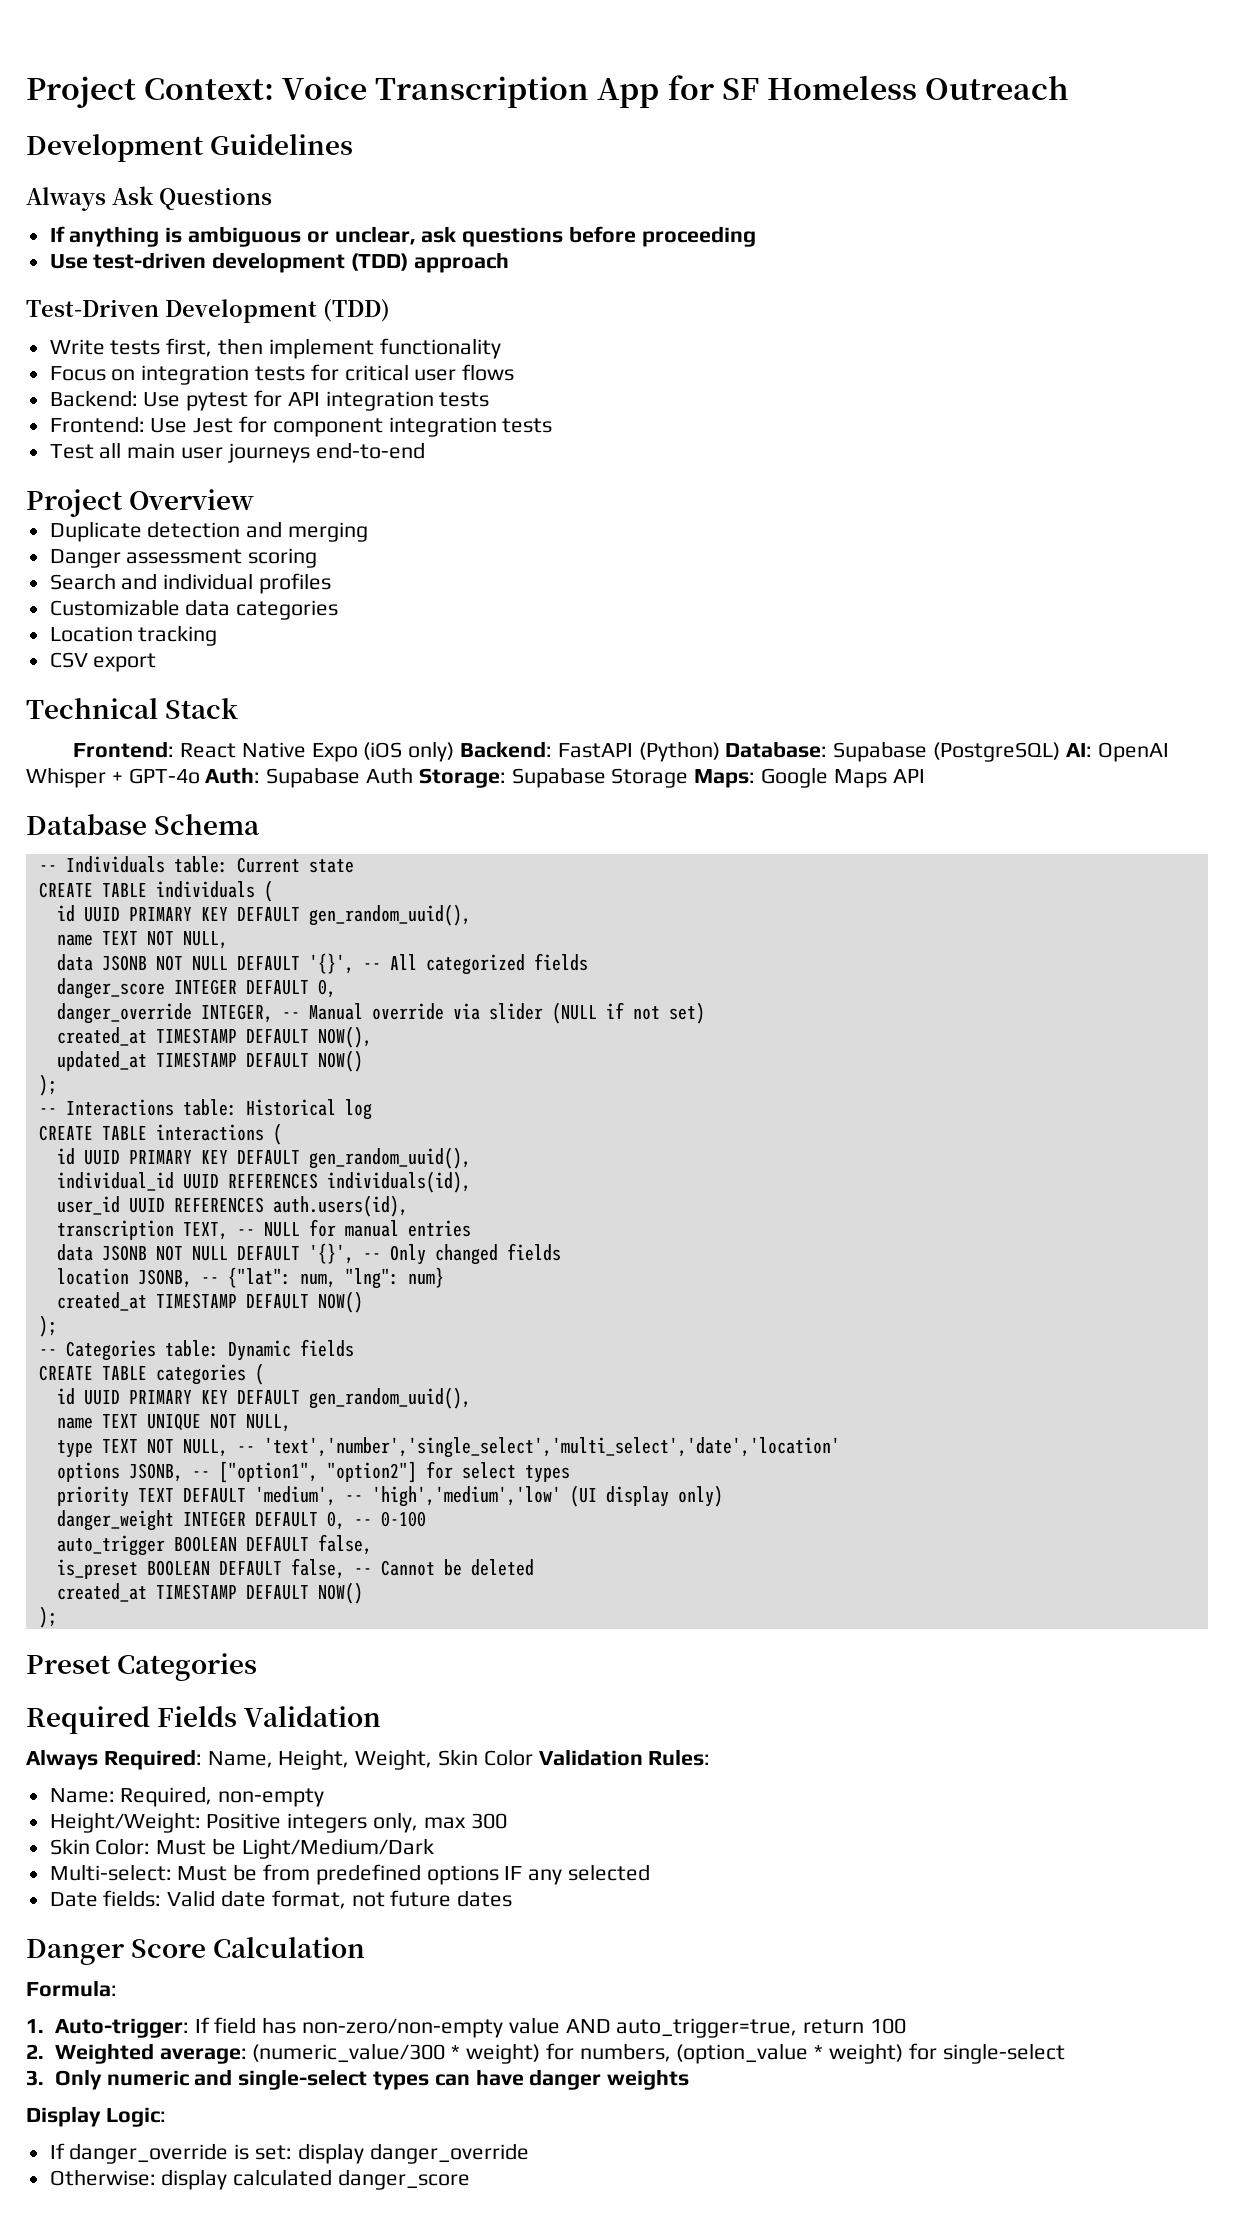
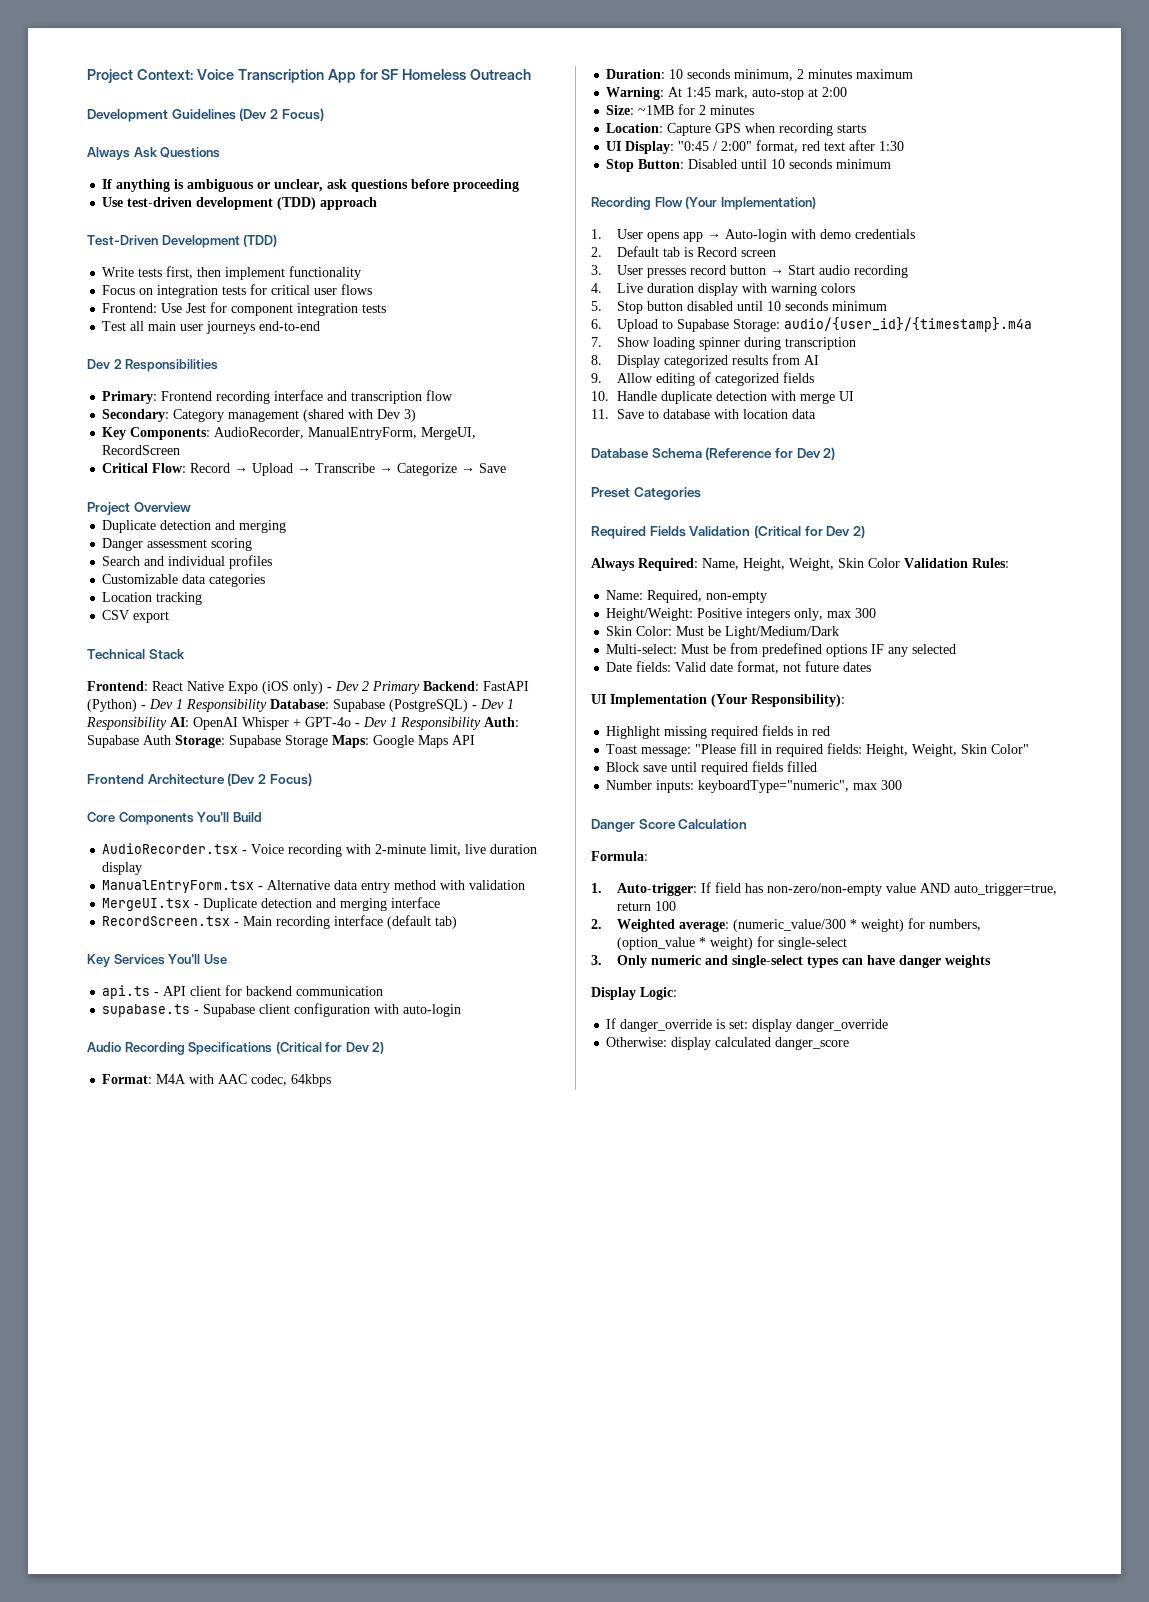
(354, 144) none -> [239,108,324,121] (Dev 2 Focus)
[49,390,490,411] // Backend: Use pytest for API integration tests -> (373, 289) none
(425, 450) none -> [87,359,219,372] [102,390,454,404] [102,409,417,422] [102,427,477,440] [102,445,181,455] [102,463,507,476] // Dev 2 Responsibilities // Primary: Frontend recording interface and transcription flow // Secondary: Category management (shared with Dev 3) // Key Components: AudioRecorder, ManualEntryForm, MergeUI, RecordScreen // Critical Flow: Record → Upload → Transcribe → Categorize → Save
[459,741,1060,762] Backend: FastAPI (Python) Database: Supabase (PostgreSQL) -> [327,681,529,694] [87,699,514,712] [86,717,167,730] - Dev 2 Primary Backend: FastAPI (Python) - Dev 1 Responsibility Database: Supabase (PostgreSQL) - Dev 1 Responsibility
(200, 776) none -> [355,717,481,730] - Dev 1 Responsibility
[26,814,261,835] [38,856,354,873] [38,880,273,902] [56,904,471,926] [56,930,228,949] [56,953,588,975] [56,978,336,999] [56,1002,705,1024] [56,1026,372,1048] [56,1050,363,1072] [38,1074,57,1096] [38,1099,372,1120] [38,1123,282,1145] [56,1147,471,1169] [56,1171,471,1193] [56,1195,408,1217] [56,1219,471,1240] [56,1243,561,1265] [56,1267,444,1289] [56,1291,363,1313] [38,1315,57,1337] [38,1339,354,1361] [38,1363,264,1385] [56,1387,471,1409] [56,1413,291,1432] [56,1437,840,1458] [56,1461,570,1483] [56,1485,723,1507] [56,1510,426,1531] [56,1534,372,1556] [56,1558,534,1579] [56,1582,363,1604] [38,1606,57,1628] Database Schema // -- Individuals table: Current state // CREATE TABLE individuals ( // id UUID PRIMARY KEY DEFAULT gen_random_uuid(), // name TEXT NOT NULL, // data JSONB NOT NULL DEFAULT '{}', -- All categorized fields // danger_score INTEGER DEFAULT 0, // danger_override INTEGER, -- Manual override via slider (NULL if not set) // created_at TIMESTAMP DEFAULT NOW(), // updated_at TIMESTAMP DEFAULT NOW() // ); // -- Interactions table: Historical log // CREATE TABLE interactions ( // id UUID PRIMARY KEY DEFAULT gen_random_uuid(), // individual_id UUID REFERENCES individuals(id), // user_id UUID REFERENCES auth.users(id), // transcription TEXT, -- NULL for manual entries // data JSONB NOT NULL DEFAULT '{}', -- Only changed fields // location JSONB, -- {"lat": num, "lng": num} // created_at TIMESTAMP DEFAULT NOW() // ); // -- Categories table: Dynamic fields // CREATE TABLE categories ( // id UUID PRIMARY KEY DEFAULT gen_random_uuid(), // name TEXT UNIQUE NOT NULL, // type TEXT NOT NULL, -- 'text','number','single_select','multi_select','date','location' // options JSONB, -- ["option1", "option2"] for select types // priority TEXT DEFAULT 'medium', -- 'high','medium','low' (UI display only) // danger_weight INTEGER DEFAULT 0, -- 0-100 // auto_trigger BOOLEAN DEFAULT false, // is_preset BOOLEAN DEFAULT false, -- Cannot be deleted // created_at TIMESTAMP DEFAULT NOW() // ); -> [87,773,312,786] [87,812,262,825] [102,843,538,857] [102,862,143,875] [102,880,526,893] [102,897,441,911] [102,915,458,929] [87,954,227,967] [102,985,384,999] [102,1003,462,1017] [87,1042,385,1055] [102,1074,332,1087] [606,69,914,81] [606,87,848,100] [606,104,755,115] [606,123,867,136] [606,140,905,154] [606,159,892,172] [591,197,816,210] [591,229,915,242] [591,246,776,257] [591,265,908,278] [591,283,855,296] [591,301,887,314] [591,317,1032,332] [591,337,856,350] [591,354,819,368] [591,372,814,386] [591,391,854,404] [591,409,816,419] [591,447,836,460] Frontend Architecture (Dev 2 Focus) // Core Components You'll Build // AudioRecorder.tsx - Voice recording with 2-minute limit, live duration display // ManualEntryForm.tsx - Alternative data entry method with validation // MergeUI.tsx - Duplicate detection and merging interface // RecordScreen.tsx - Main recording interface (default tab) // Key Services You'll Use // api.ts - API client for backend communication // supabase.ts - Supabase client configuration with auto-login // Audio Recording Specifications (Critical for Dev 2) // Format: M4A with AAC codec, 64kbps // Duration: 10 seconds minimum, 2 minutes maximum // Warning: At 1:45 mark, auto-stop at 2:00 // Size: ~1MB for 2 minutes // Location: Capture GPS when recording starts // UI Display: "0:45 / 2:00" format, red text after 1:30 // Stop Button: Disabled until 10 seconds minimum // Recording Flow (Your Implementation) // 1. User opens app → Auto-login with demo credentials // 2. Default tab is Record screen // 3. User presses record button → Start audio recording // 4. Live duration display with warning colors // 5. Stop button disabled until 10 seconds minimum // 6. Upload to Supabase Storage: audio/{user_id}/{timestamp}.m4a // 7. Show loading spinner during transcription // 8. Display categorized results from AI // 9. Allow editing of categorized fields // 10. Handle duplicate detection with merge UI // 11. Save to database with location data // Database Schema (Reference for Dev 2)
(382, 1716) none -> [753,525,865,538] (Critical for Dev 2)
(513, 1898) none -> [591,694,845,707] [606,725,831,739] [606,743,1030,757] [606,761,818,775] [606,780,903,793] // UI Implementation (Your Responsibility): // Highlight missing required fields in red // Toast message: "Please fill in required fields: Height, Weight, Skin Color" // Block save until required fields filled // Number inputs: keyboardType="numeric", max 300

